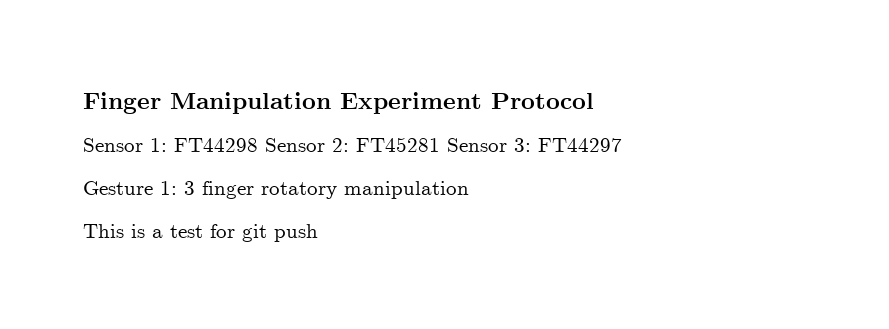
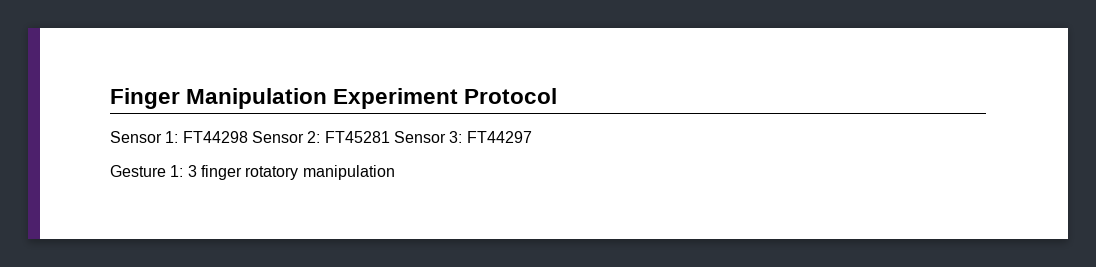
[83,224,318,242] // This is a test for git push -> (395, 172) none

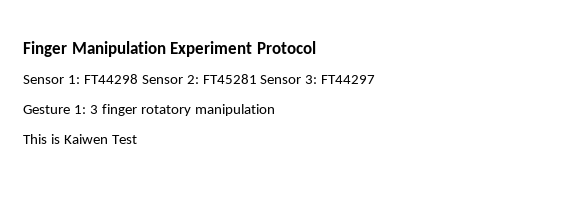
(395, 172) none -> [23,134,137,144] // This is Kaiwen Test

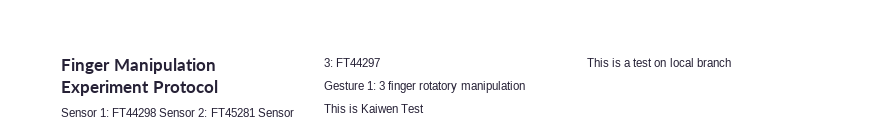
(137, 139) none -> [587,58,731,67] // This is a test on local branch

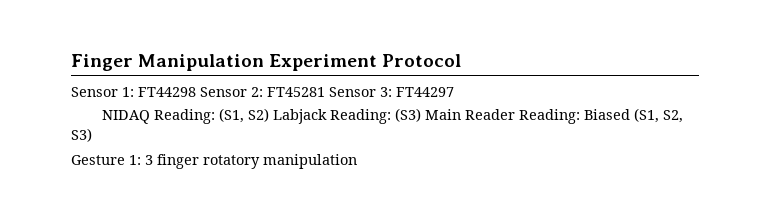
(381, 62) none -> [101,108,683,124] [71,128,92,142] // NIDAQ Reading: (S1, S2) Labjack Reading: (S3) Main Reader Reading: Biased (S1, S2, S3)
[324,104,425,113] [587,58,731,67] // This is Kaiwen Test // This is a test on local branch -> (357, 161) none

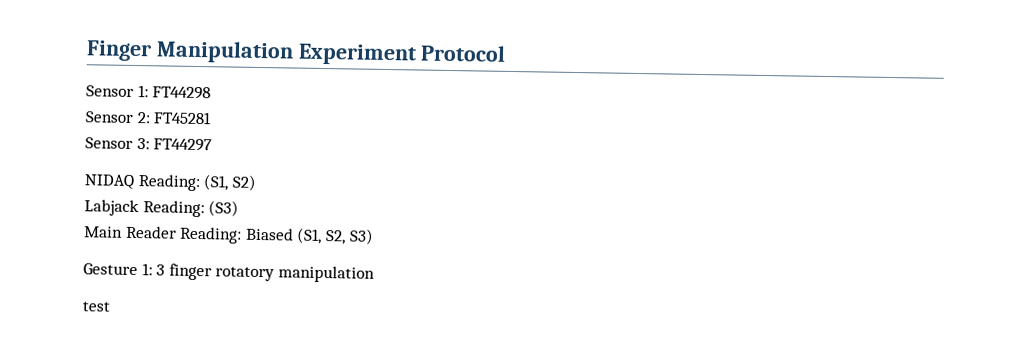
(196, 92) none -> (212, 93) //
(325, 92) none -> (213, 118) //
(269, 115) none -> (257, 182) //
(421, 115) none -> (240, 208) //
(357, 161) none -> [82,301,110,312] // test

